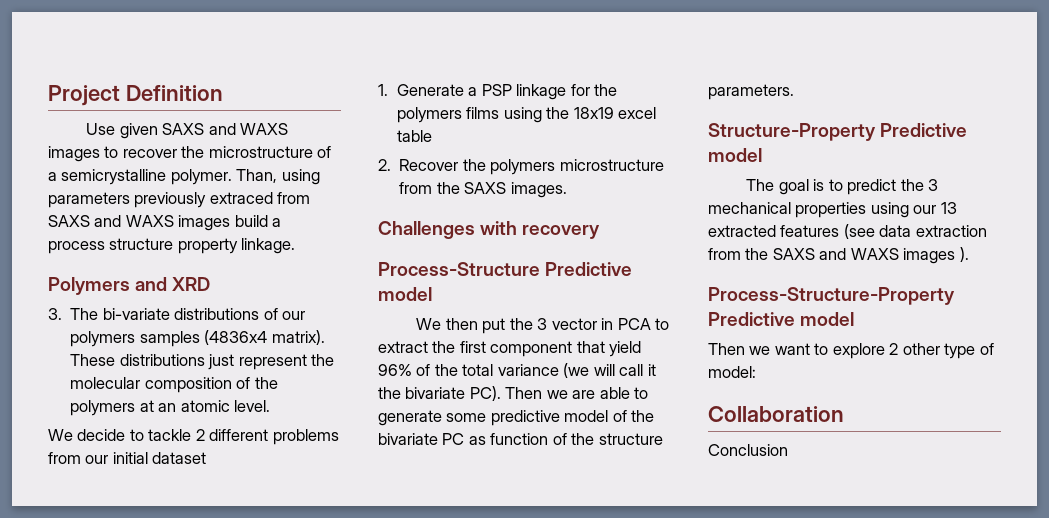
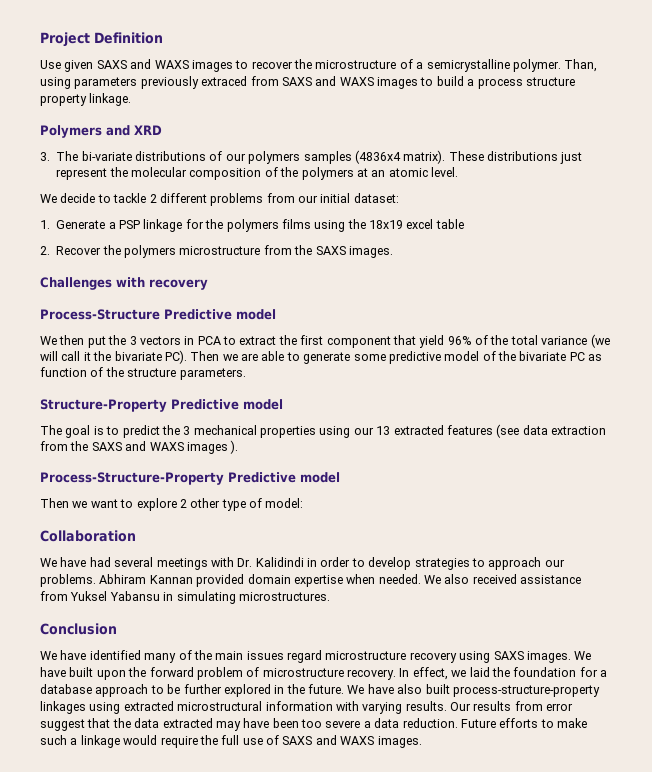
(231, 223) none -> [420,77,434,86] to
[152,452,207,464] dataset -> [353,193,399,203] dataset:
[551,318,597,330] vector -> [139,336,181,345] vectors
[708,444,788,456] Conclusion -> [40,557,565,570] [40,574,582,587] [40,591,330,604] [40,623,117,635] [40,650,592,663] [40,667,607,680] [40,684,600,697] [40,701,574,714] [40,718,587,731] [40,735,422,748] We have had several meetings with Dr. Kalidindi in order to develop strategies to approach our problems. Abhiram Kannan provided domain expertise when needed. We also received assistance from Yuksel Yabansu in simulating microstructures. // Conclusion // We have identified many of the main issues regard microstructure recovery using SAXS images. We have built upon the forward problem of microstructure recovery. In effect, we laid the foundation for a database approach to be further explored in the future. We have also built process-structure-property linkages using extracted microstructural information with varying results. Our results from error suggest that the data extracted may have been too severe a data reduction. Future efforts to make such a linkage would require the full use of SAXS and WAXS images.

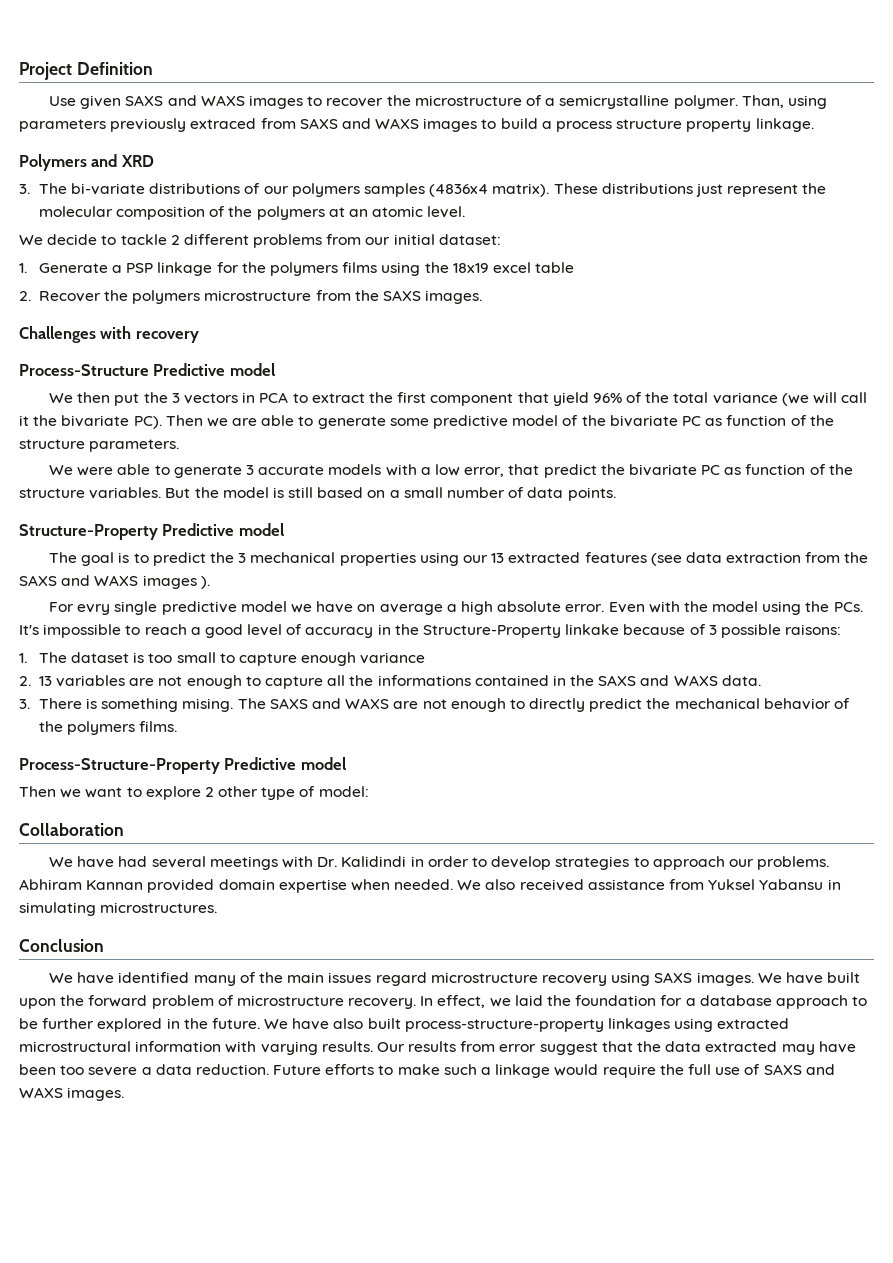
(246, 374) none -> [49,464,853,478] [19,487,616,501] // We were able to generate 3 accurate models with a low error, that predict the bivariate PC as function of the structure variables. But the model is still based on a small number of data points.
(239, 447) none -> [49,601,863,615] [19,624,842,638] [19,652,426,666] [19,675,761,689] [19,698,850,712] [38,721,178,735] // For evry single predictive model we have on average a high absolute error. Even with the model using the PCs. It's impossible to reach a good level of accuracy in the Structure-Property linkake because of 3 possible raisons: // 1. The dataset is too small to capture enough variance // 2. 13 variables are not enough to capture all the informations contained in the SAXS and WAXS data. // 3. There is something mising. The SAXS and WAXS are not enough to directly predict the mechanical behavior of the polymers films.

